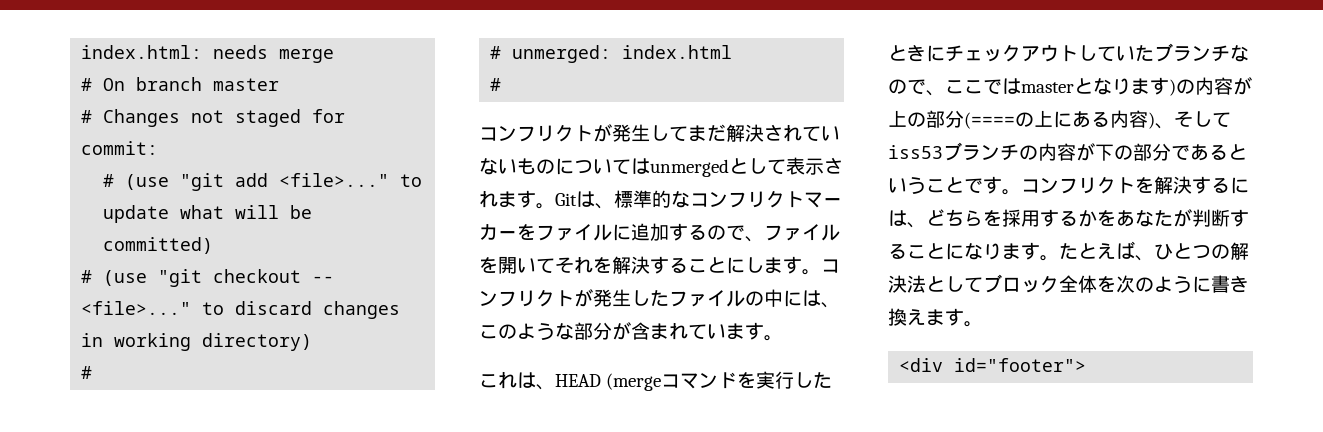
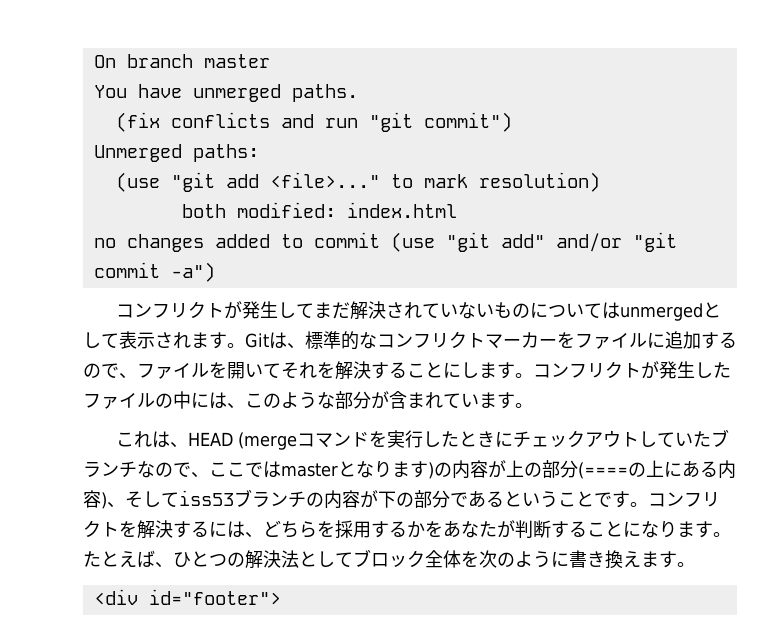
[81,45,335,63] [81,78,93,91] index.html: needs merge // # -> (93, 61) none
[81,109,346,127] [81,141,159,155] [103,174,115,187] # Changes not staged for commit: // # -> [93,84,358,102] [115,112,512,132] [93,144,259,162] You have unmerged paths. // (fix conflicts and run "git commit") // Unmerged paths: //
[103,205,313,223] [103,237,214,254] [81,269,335,287] [81,301,401,319] [81,333,313,351] [81,366,93,379] [490,45,733,63] [490,78,502,91] update what will be committed) // # (use "git checkout -- <file>..." to discard changes in working directory) // # // # unmerged: index.html // # -> [423,172,600,192] [181,202,457,218] [93,232,677,252] [93,262,215,282] mark resolution) // both modified: index.html // no changes added to commit (use "git add" and/or "git commit -a")

